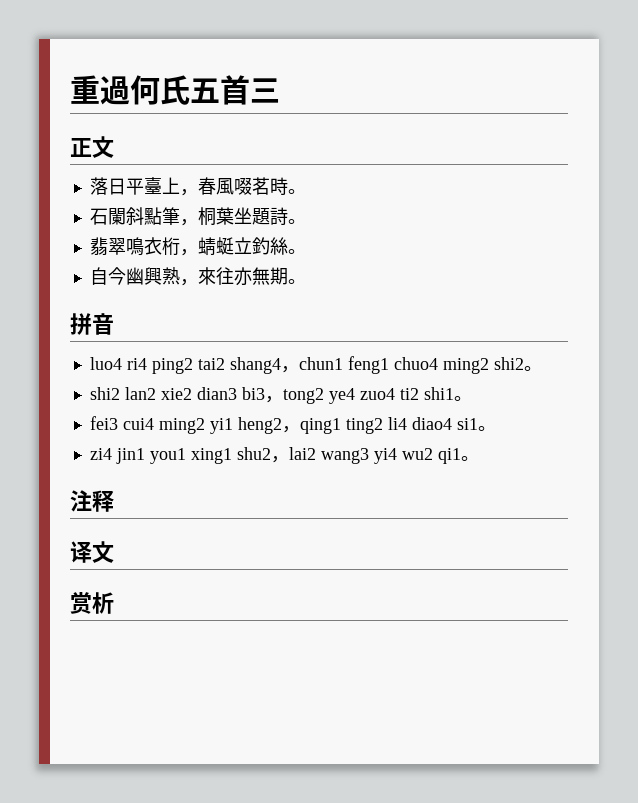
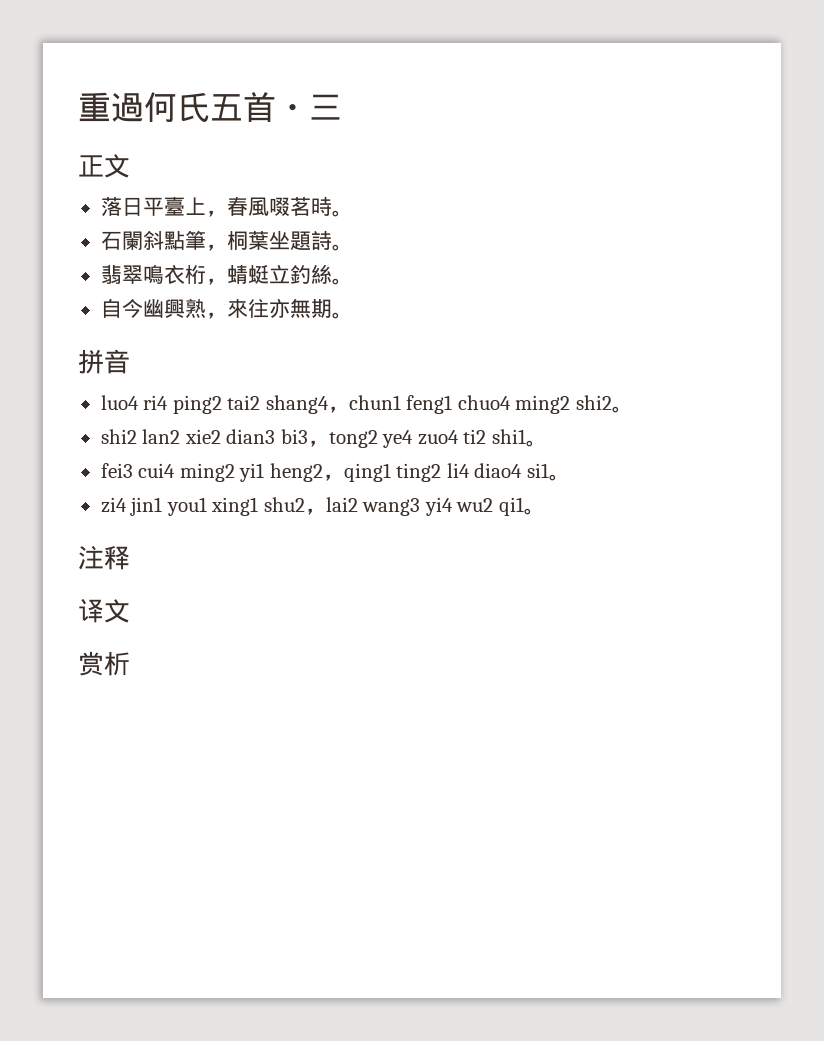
(250, 90) none -> [276,104,309,119] ・

